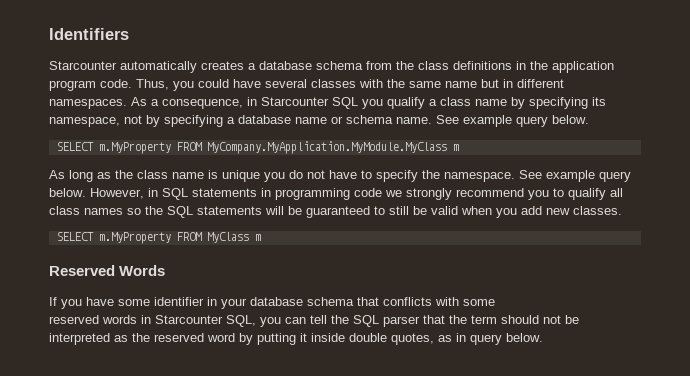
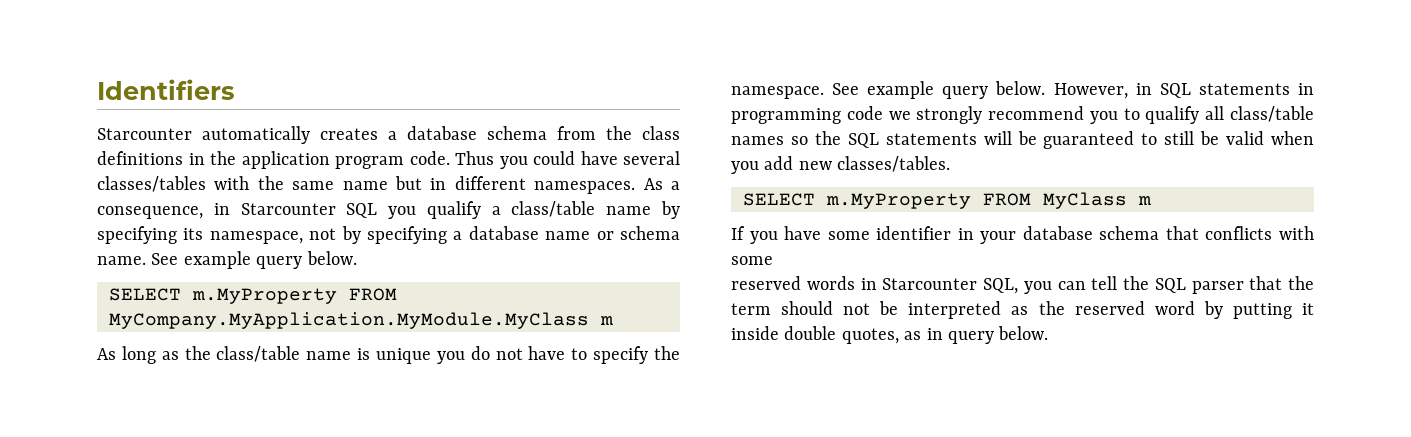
[136,79,169,90] Thus, -> [455,151,494,165] Thus
[311,79,356,88] classes -> [97,176,206,192] classes/tables
[440,97,471,106] class -> [511,201,596,217] class/table
[137,170,168,179] class -> [216,346,301,362] class/table
[49,206,80,215] class -> [1230,106,1314,122] class/table
[573,206,622,215] classes. -> [837,156,951,172] classes/tables.
[49,265,166,276] // Reserved Words -> (1151, 200) none

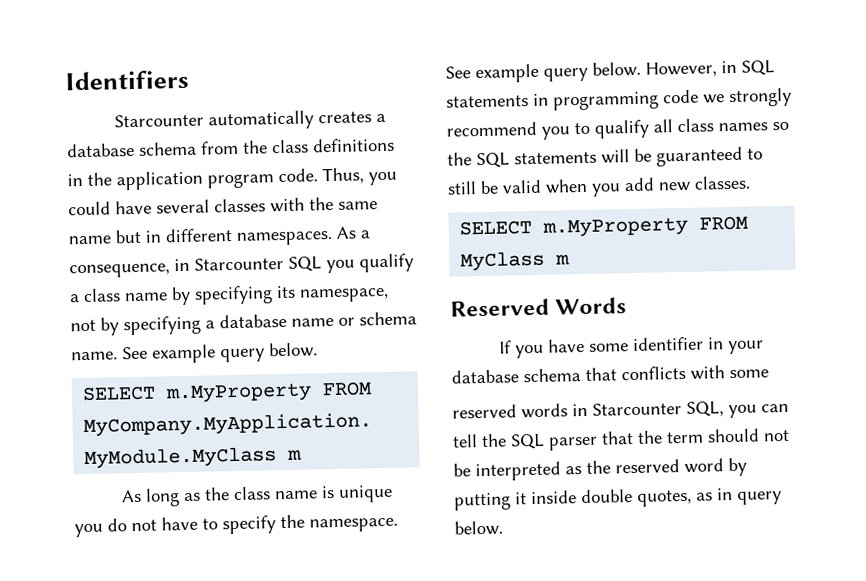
[455,151,494,165] Thus -> [322,167,364,185] Thus,
[97,176,206,192] classes/tables -> [214,198,266,213] classes
[511,201,596,217] class/table -> [83,288,121,303] class
[216,346,301,362] class/table -> [232,486,271,501] class
[1230,106,1314,122] class/table -> [677,118,714,133] class
[837,156,951,172] classes/tables. -> [694,175,751,190] classes.
(1151, 200) none -> [450,297,628,317] // Reserved Words

